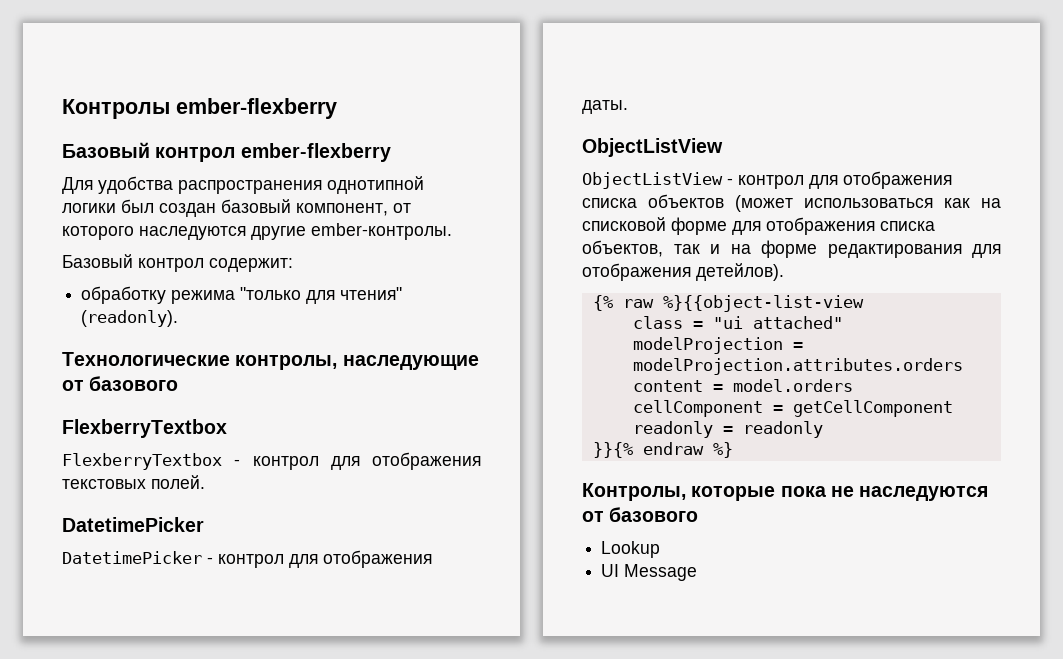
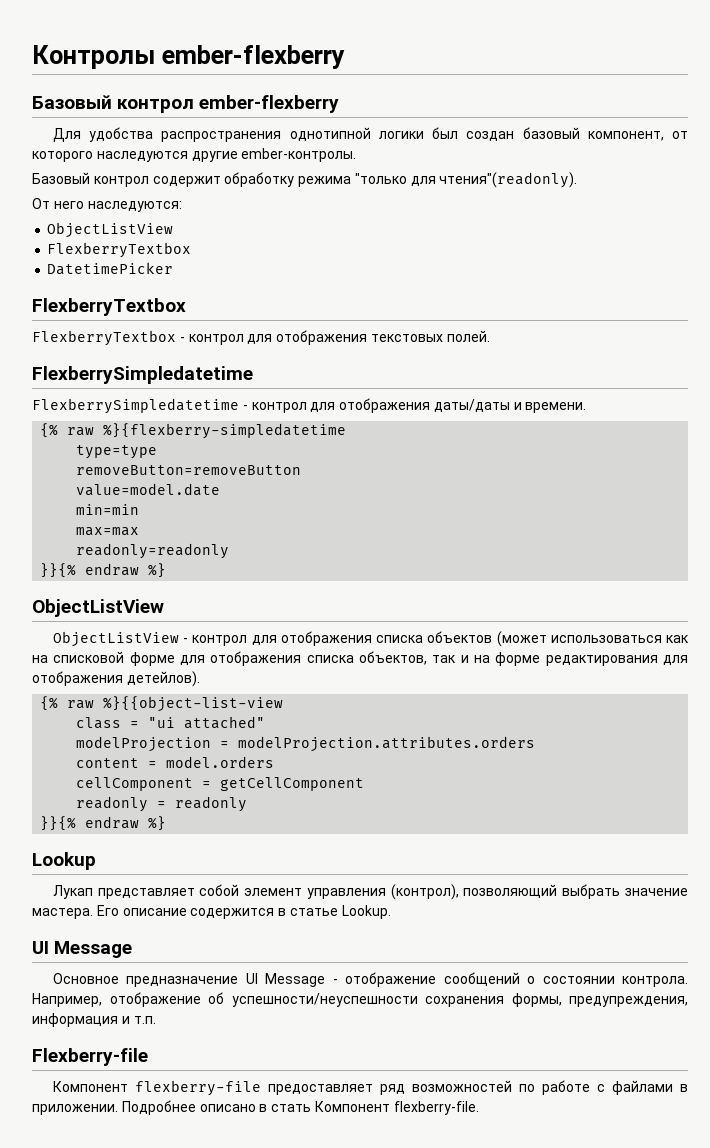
[209,258,293,272] содержит: // -> [152,176,221,187] содержит
[340,287,403,300] [81,310,179,327] [62,352,479,370] [62,376,179,391] чтения" (readonly). // Технологические контролы, наследующие от базового -> [439,172,578,188] [32,198,182,212] [47,222,174,238] [47,242,192,258] [47,262,174,275] чтения"(readonly). // От него наследуются: // ObjectListView // FlexberryTextbox // DatetimePicker
[62,517,204,532] [62,550,432,568] [582,100,628,114] DatetimePicker // DatetimePicker - контрол для отображения даты. -> [32,366,253,384] [32,398,587,414] [40,423,347,439] [76,445,158,459] [76,465,302,475] [76,483,221,496] [76,504,140,515] [76,527,140,536] [76,543,230,559] [40,563,167,578] FlexberrySimpledatetime // FlexberrySimpledatetime - контрол для отображения даты/даты и времени. // {% raw %}{flexberry-simpledatetime // type=type // removeButton=removeButton // value=model.date // min=min // max=max // readonly=readonly // }}{% endraw %}
[582,483,989,501] [582,507,699,522] [601,541,661,558] [601,564,698,581] Контролы, которые пока не наследуются от базового // Lookup // UI Message -> [32,852,96,870] [52,884,688,900] [32,905,391,919] [32,941,133,958] [52,972,688,987] [32,992,688,1007] [32,1013,156,1027] [32,1048,148,1066] [52,1080,688,1096] [32,1100,479,1115] Lookup // Лукап представляет собой элемент управления (контрол), позволяющий выбрать значение мастера. Его описание содержится в статье Lookup. // UI Message // Основное предназначение UI Message - отображение сообщений о состоянии контрола. Например, отображение об успешности/неуспешности сохранения формы, предупреждения, информация и т.п. // Flexberry-file // Компонент flexberry-file предоставляет ряд возможностей по работе с файлами в приложении. Подробнее описано в стать Компонент flexberry-file.

